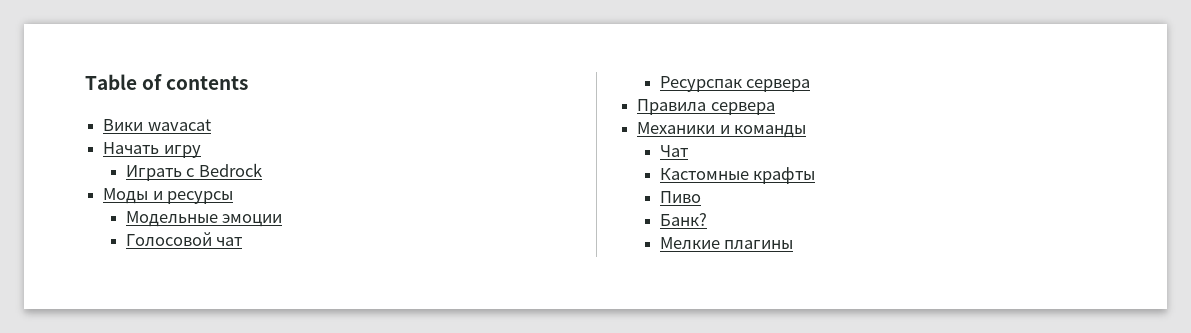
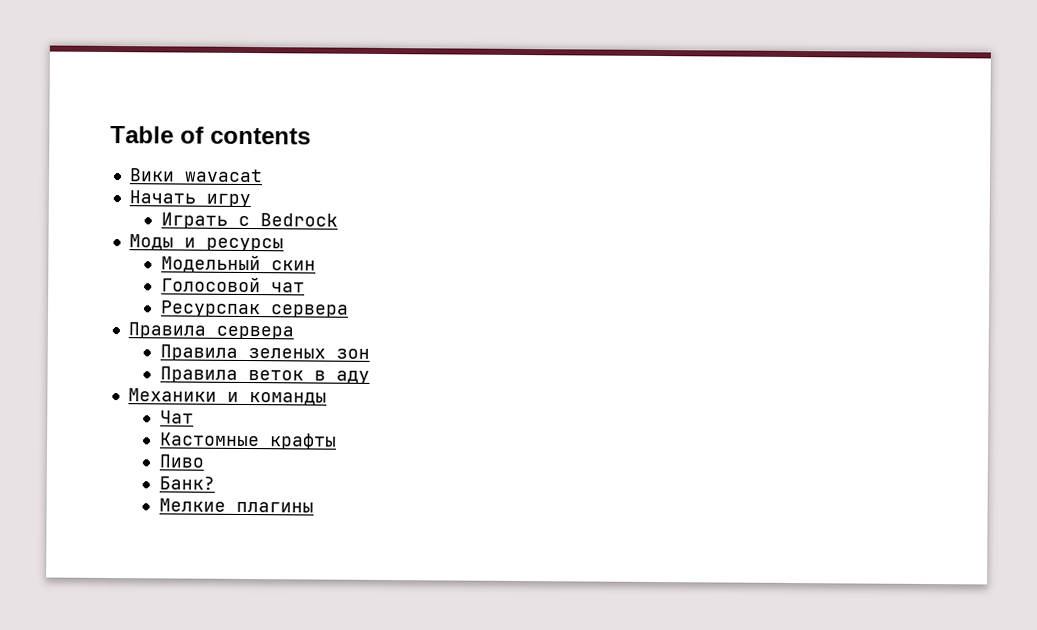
[125,211,283,227] Модельные эмоции -> [160,254,316,274] Модельный скин
(775, 108) none -> [159,344,370,361] [159,366,370,384] // Правила зеленых зон // Правила веток в аду

